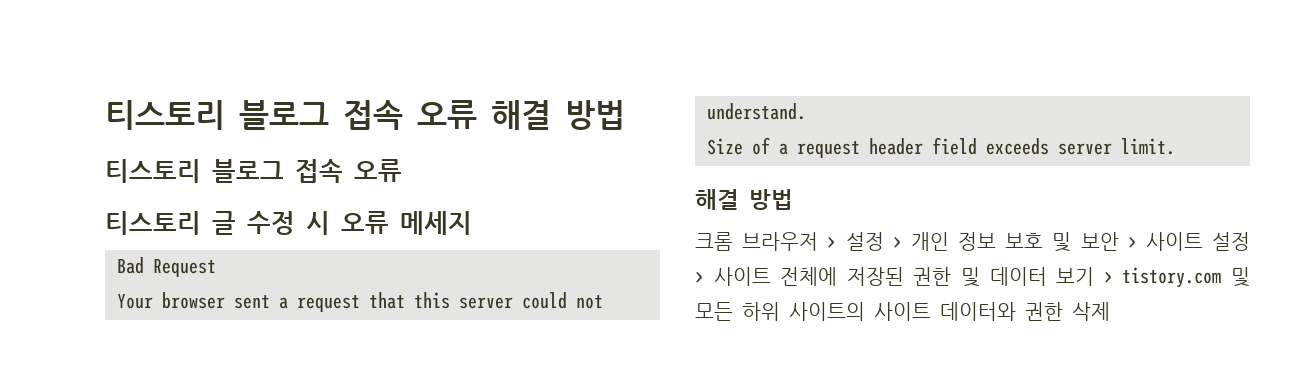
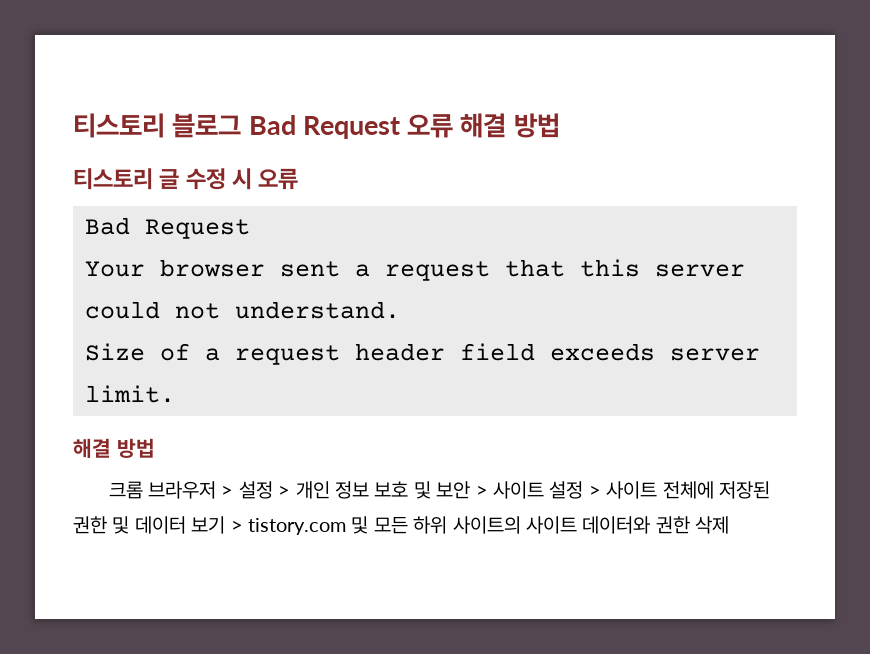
[105,100,403,130] 티스토리 블로그 접속 -> [73,113,400,139] 티스토리 블로그 Bad Request
[105,159,402,183] // 티스토리 블로그 접속 오류 -> (560, 125) none
[400,211,472,235] 메세지 -> (299, 179) none

